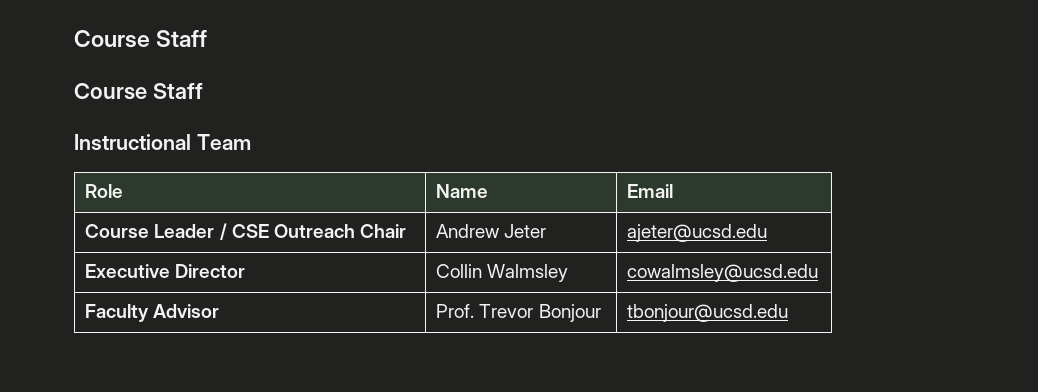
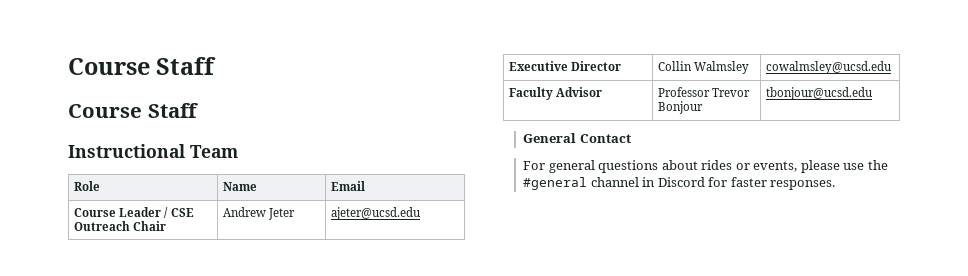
[436,304,475,318] Prof. -> [658,87,711,97] Professor
(789, 313) none -> [523,133,631,143] [523,160,888,173] [523,177,836,190] // General Contact // For general questions about rides or events, please use the #general channel in Discord for faster responses.

